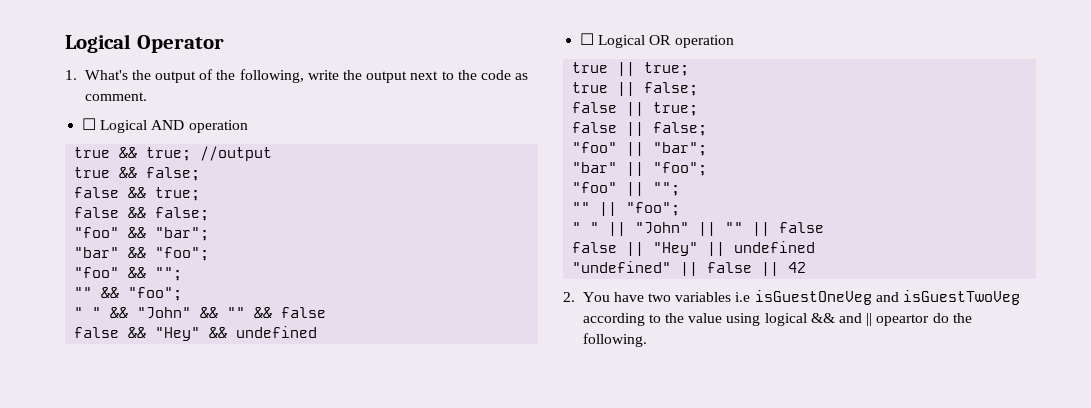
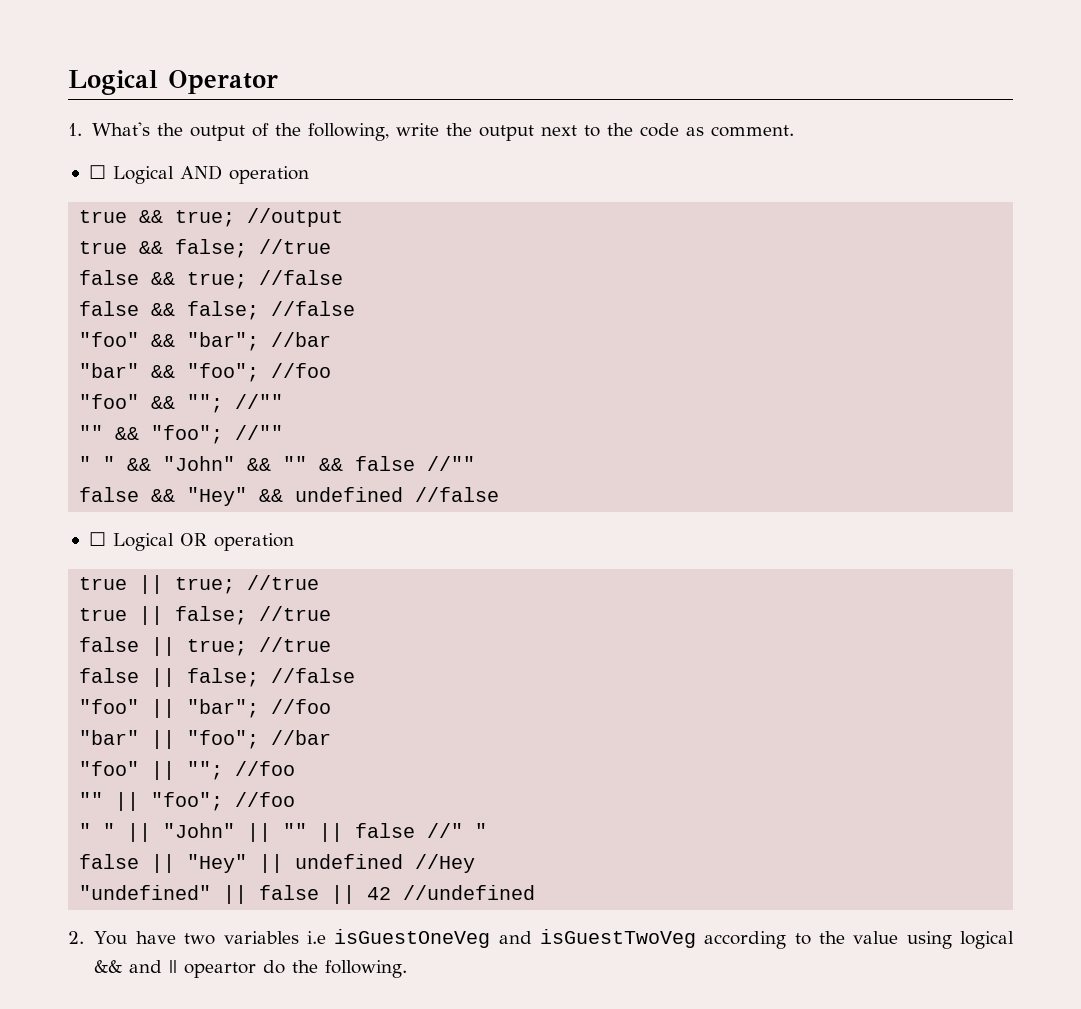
(201, 174) none -> [259,239,332,254] //true
(201, 194) none -> [259,270,344,285] //false
(210, 214) none -> [271,301,356,316] //false
(210, 234) none -> [271,332,332,347] //bar
(210, 254) none -> [271,363,332,378] //foo
(183, 274) none -> [235,394,284,409] //""
(183, 294) none -> [235,425,284,440] //""
(327, 312) none -> [427,456,476,471] //""
(318, 332) none -> [415,487,500,502] //false
(690, 69) none -> [247,575,320,590] //true
(699, 89) none -> [259,606,332,621] //true
(699, 109) none -> [259,637,332,652] //true
(708, 129) none -> [271,668,356,683] //false
(708, 149) none -> [271,699,332,714] //foo
(708, 169) none -> [271,730,332,745] //bar
(681, 189) none -> [235,761,296,776] //foo
(681, 209) none -> [235,792,296,807] //foo
(825, 227) none -> [427,823,488,838] //" "
(816, 247) none -> [415,854,476,873] //Hey
(807, 267) none -> [403,885,536,900] //undefined

